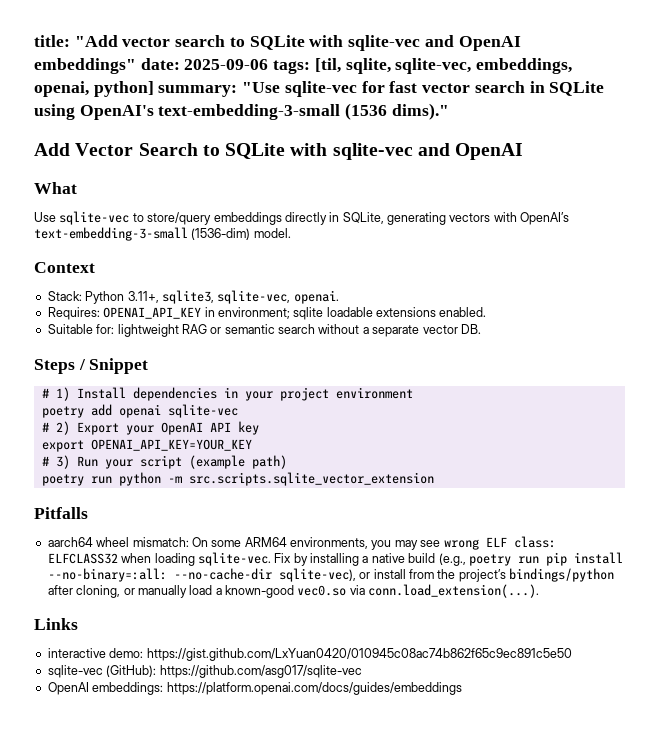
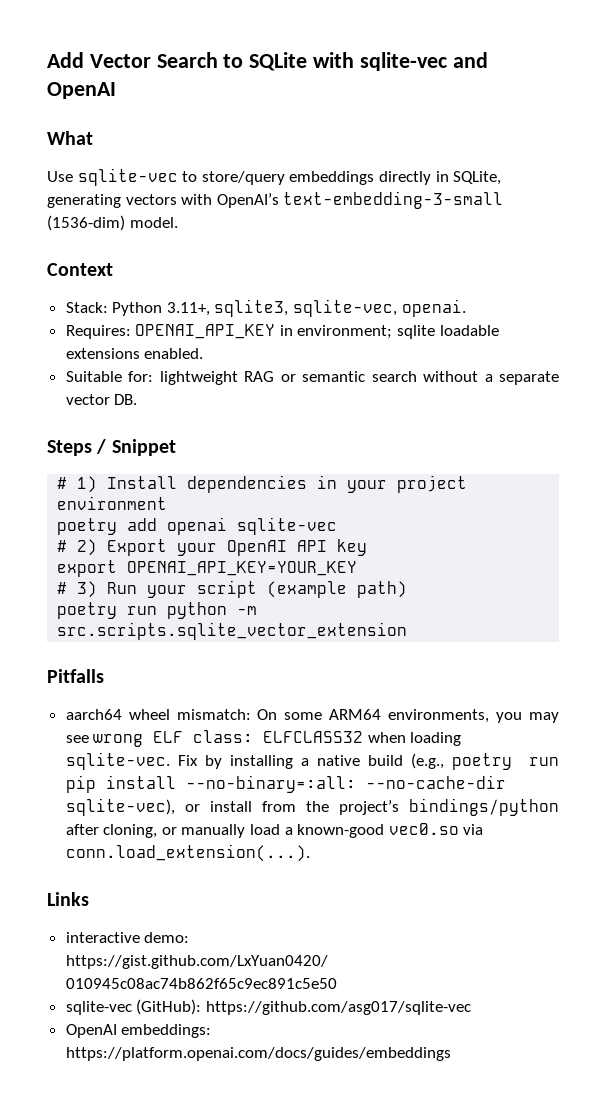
[34,35,521,51] [34,58,573,74] [34,81,605,97] [34,103,449,120] title: "Add vector search to SQLite with sqlite-vec and OpenAI embeddings" date: 2025-09-06 tags: [til, sqlite, sqlite-vec, embeddings, openai, python] summary: "Use sqlite-vec for fast vector search in SQLite using OpenAI's text-embedding-3-small (1536 dims)." // -> (47, 60) none

